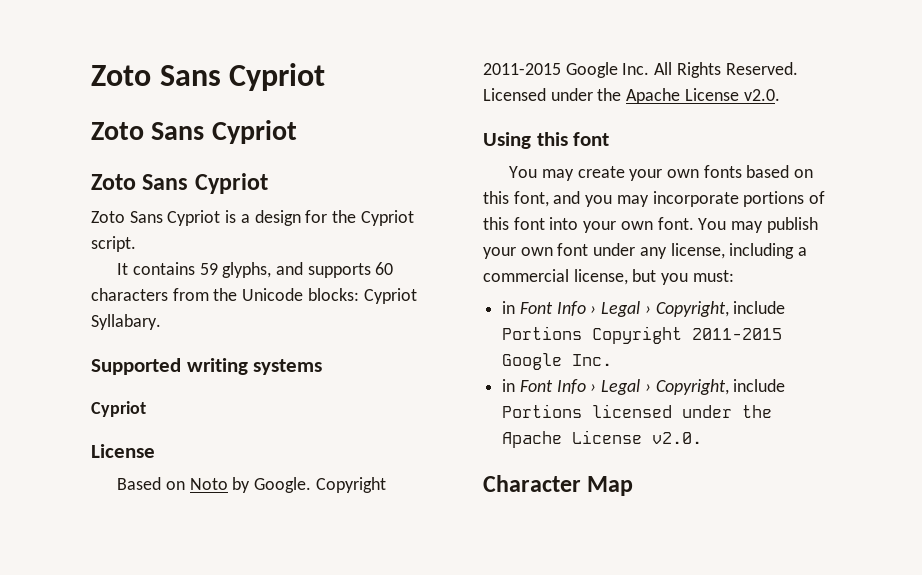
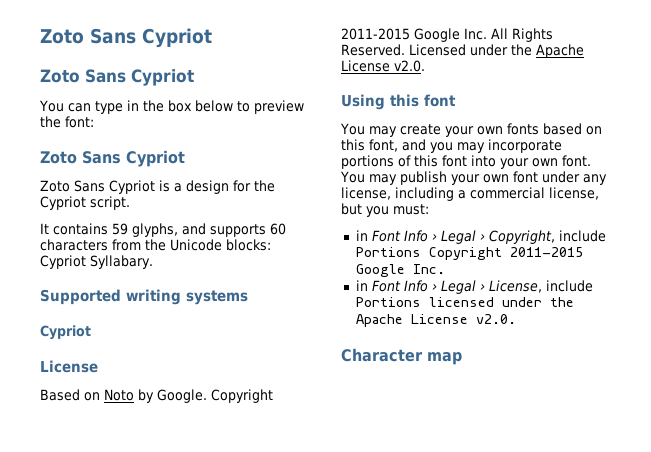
[91,63,326,91] [91,120,297,144] Zoto Sans Cypriot // Zoto Sans Cypriot -> [40,28,212,48] [40,69,194,86] [39,100,304,114] [40,116,94,128] Zoto Sans Cypriot // Zoto Sans Cypriot // You can type in the box below to preview the font:
[655,379,729,395] Copyright, -> [488,280,542,293] License,
[587,476,634,496] Map -> [427,352,462,365] map

